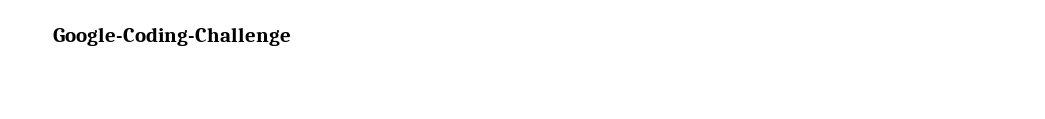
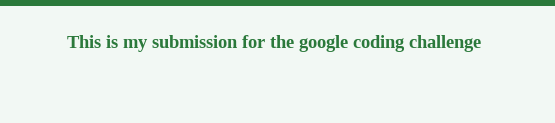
[53,27,291,46] Google-Coding-Challenge -> [67,35,481,52] This is my submission for the google coding challenge

